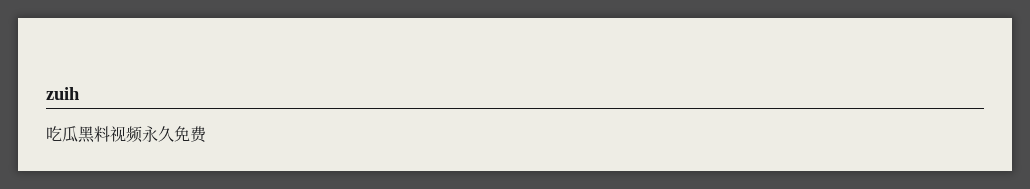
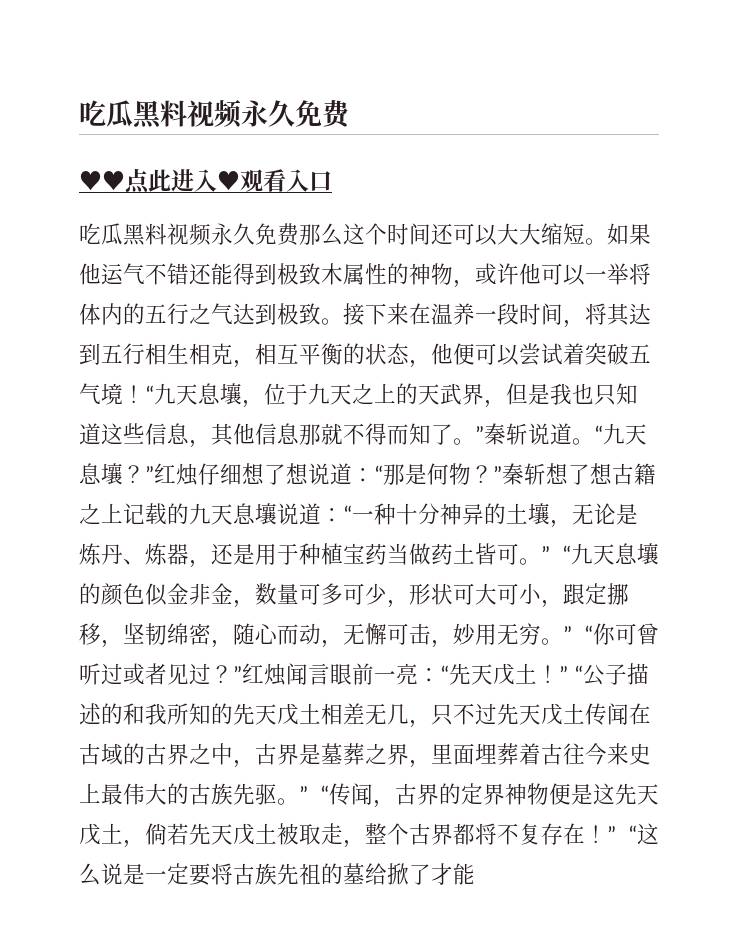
[46,87,80,100] [46,126,207,143] zuih // 吃瓜黑料视频永久免费 -> [79,100,351,129] [79,168,332,194] [79,223,651,246] [79,263,651,288] [79,303,651,328] [79,343,651,368] [79,383,638,408] [79,423,647,448] [79,463,656,486] [79,503,638,528] [79,543,659,568] [79,583,629,608] [79,623,659,648] [79,663,649,686] [79,703,651,728] [79,743,651,768] [79,783,659,808] [79,823,659,848] [79,863,475,886] 吃瓜黑料视频永久免费 // ♥♥点此进入♥观看入口 // 吃瓜黑料视频永久免费那么这个时间还可以大大缩短。如果他运气不错还能得到极致木属性的神物，或许他可以一举将体内的五行之气达到极致。接下来在温养一段时间，将其达到五行相生相克，相互平衡的状态，他便可以尝试着突破五气境！“九天息壤，位于九天之上的天武界，但是我也只知道这些信息，其他信息那就不得而知了。”秦斩说道。“九天息壤？”红烛仔细想了想说道：“那是何物？”秦斩想了想古籍之上记载的九天息壤说道：“一种十分神异的土壤，无论是炼丹、炼器，还是用于种植宝药当做药土皆可。” “九天息壤的颜色似金非金，数量可多可少，形状可大可小，跟定挪移，坚韧绵密，随心而动，无懈可击，妙用无穷。” “你可曾听过或者见过？”红烛闻言眼前一亮：“先天戊土！” “公子描述的和我所知的先天戊土相差无几，只不过先天戊土传闻在古域的古界之中，古界是墓葬之界，里面埋葬着古往今来史上最伟大的古族先驱。” “传闻，古界的定界神物便是这先天戊土，倘若先天戊土被取走，整个古界都将不复存在！” “这么说是一定要将古族先祖的墓给掀了才能

